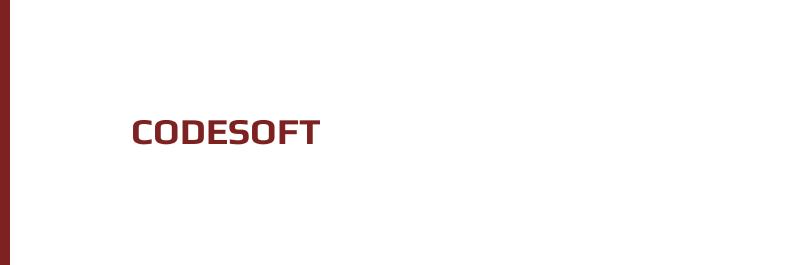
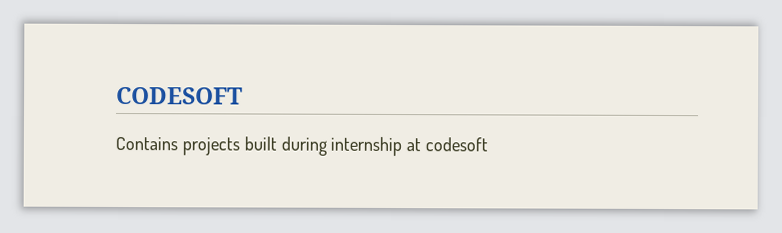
(321, 132) none -> [115,136,489,157] // Contains projects built during internship at codesoft

